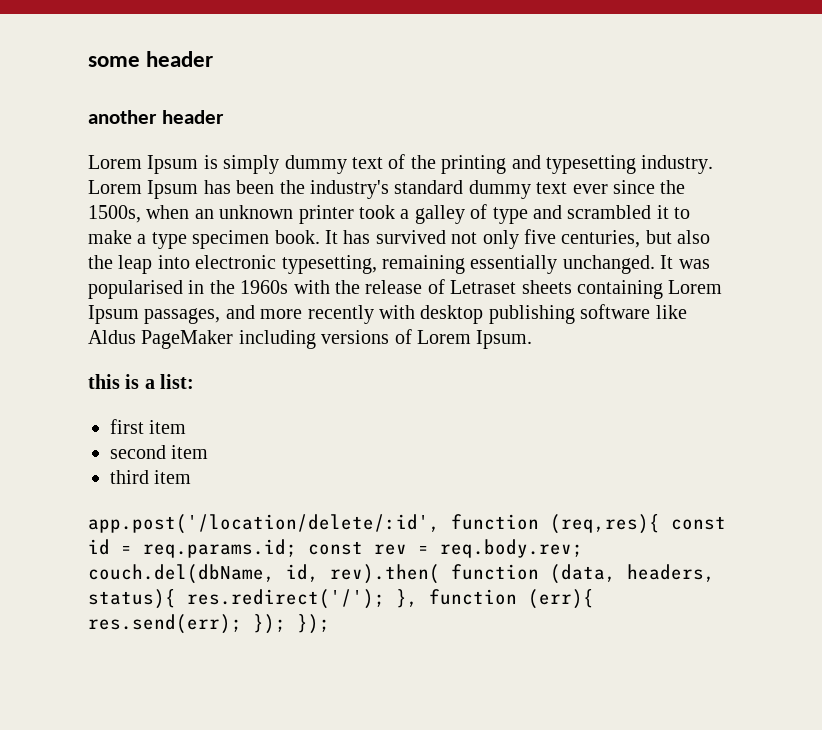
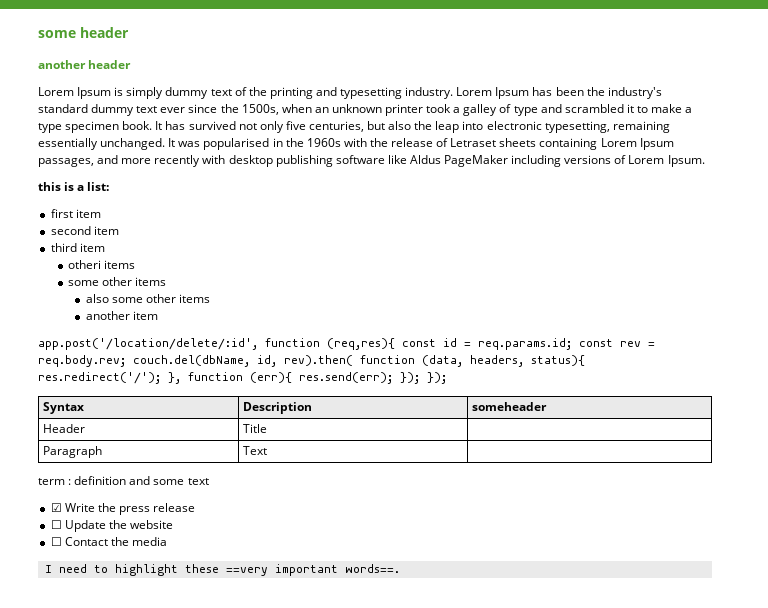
(192, 477) none -> [68,260,136,269] [68,277,167,286] [85,294,210,303] [85,311,158,320] // otheri items // some other items // also some other items // another item
(330, 624) none -> [43,402,85,414] [243,402,313,414] [472,402,548,411] [43,424,86,433] [243,424,268,433] [43,446,103,458] [243,446,268,455] [38,476,209,485] [50,503,196,515] [50,520,173,532] [50,537,167,546] [44,564,400,576] // Syntax | Description | someheader // Header | Title | // Paragraph | Text | // term : definition and some text // ☑ Write the press release // ☐ Update the website // ☐ Contact the media // I need to highlight these ==very important words==.

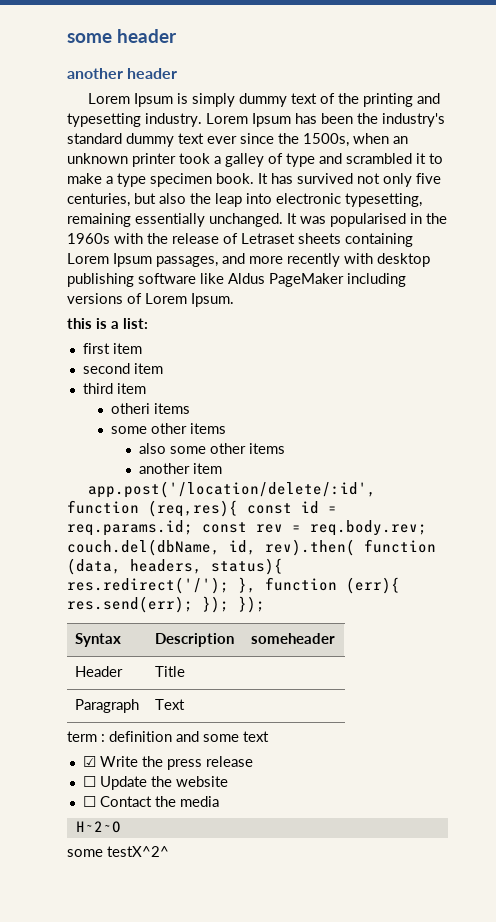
[44,564,400,576] I need to highlight these ==very important words==. -> [75,821,121,833] [67,846,169,857] H~2~O // some testX^2^

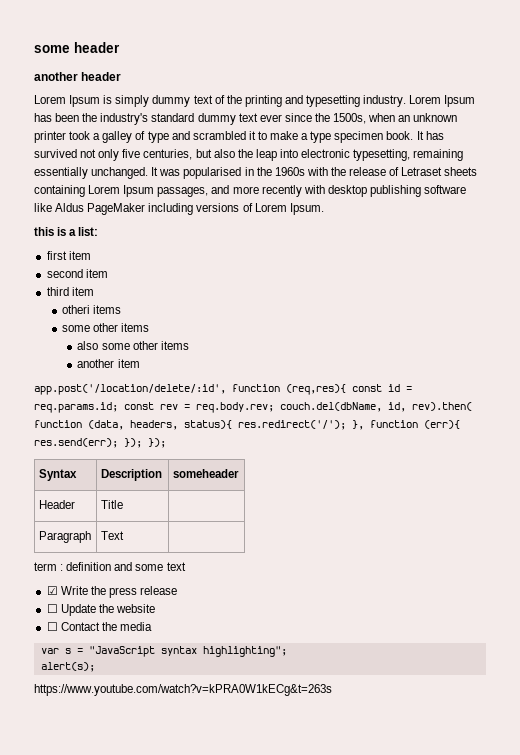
[75,821,121,833] [67,846,169,857] H~2~O // some testX^2^ -> [40,646,287,657] [40,662,95,672] [34,684,332,696] var s = "JavaScript syntax highlighting"; // alert(s); // https://www.youtube.com/watch?v=kPRA0W1kECg&t=263s

